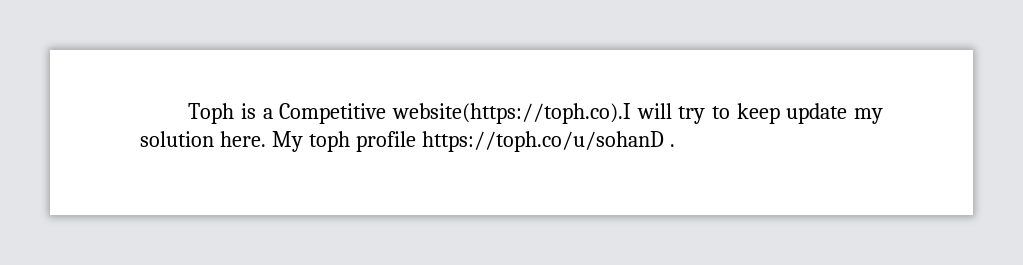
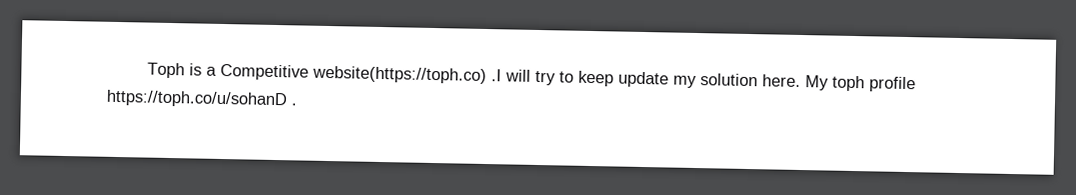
[391,103,631,124] website(https://toph.co).I -> [312,65,503,85] website(https://toph.co) .I

